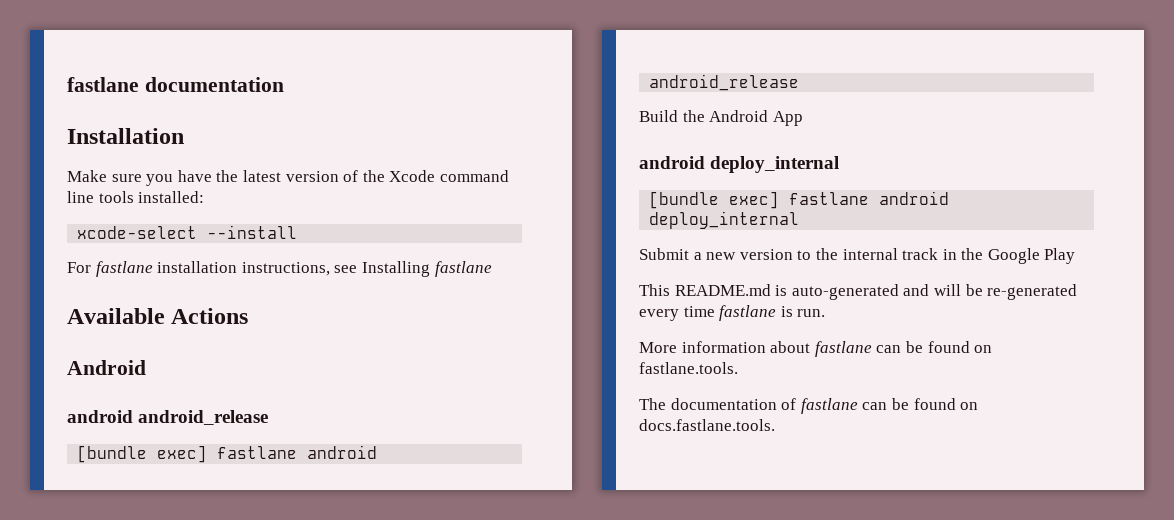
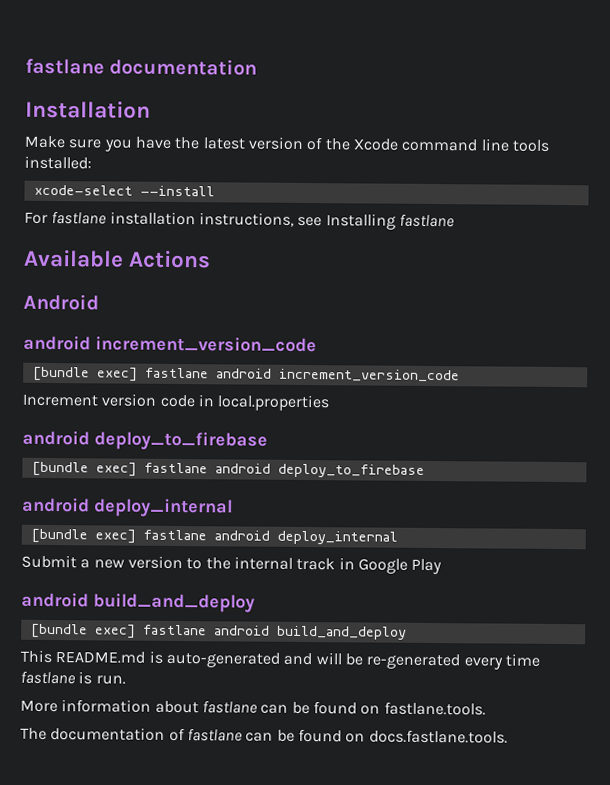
[138,410,269,425] [77,445,378,463] [649,74,800,91] [639,110,803,126] android_release // [bundle exec] fastlane android android_release // Build the Android App -> [95,336,317,353] [32,366,460,383] [22,393,330,412] [22,430,268,451] [31,461,425,478] increment_version_code // [bundle exec] fastlane android increment_version_code // Increment version code in local.properties // android deploy_to_firebase // [bundle exec] fastlane android deploy_to_firebase
[961,248,984,260] the -> (355, 563) none
(1076, 256) none -> [21,592,255,613] [30,623,407,640] // android build_and_deploy // [bundle exec] fastlane android build_and_deploy

